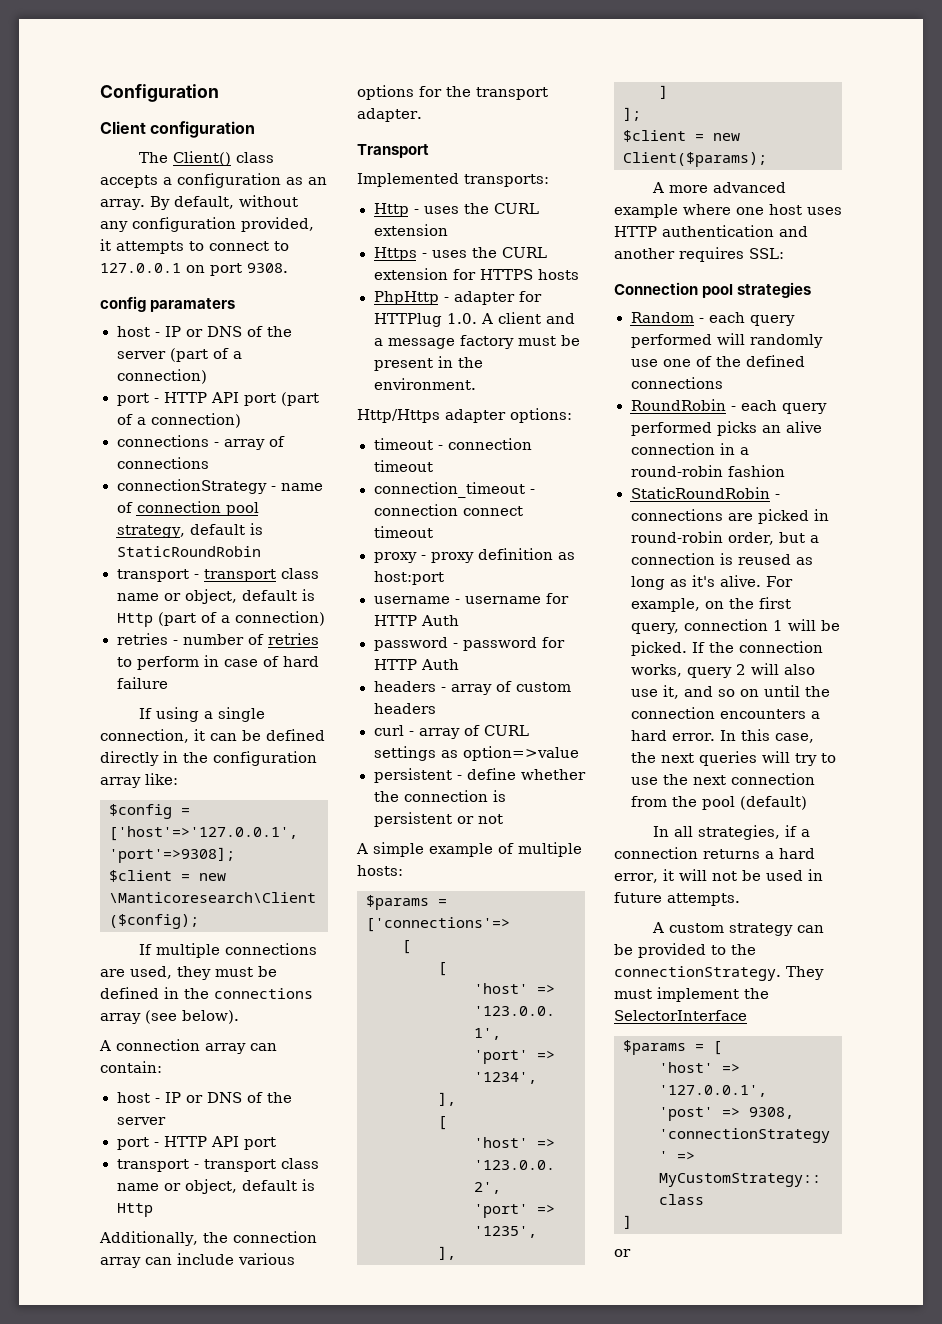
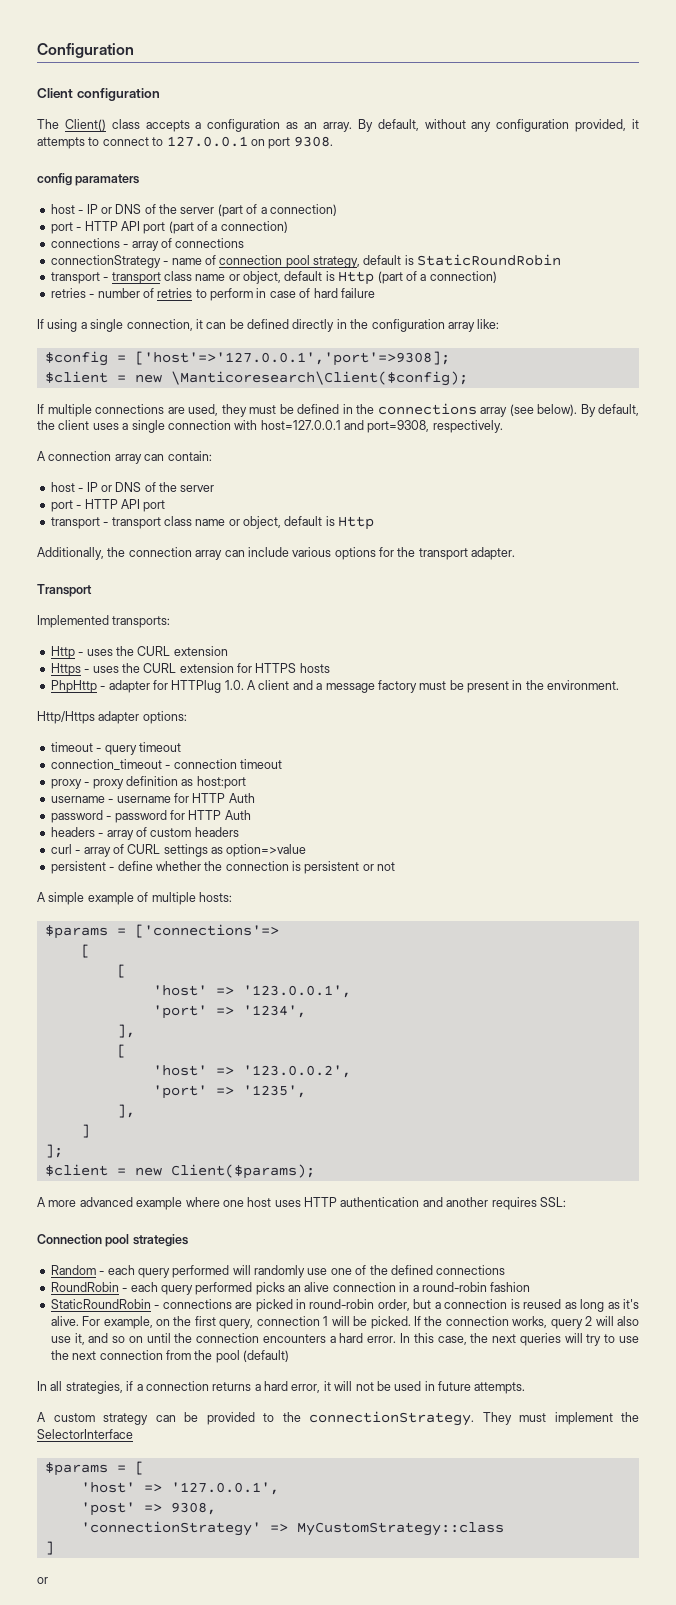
(239, 1017) none -> [580,404,639,417] [37,420,503,433] By default, the client uses a single connection with host=127.0.0.1 and port=9308, respectively.
[447,438,532,450] connection -> [104,745,137,755] query
[462,506,523,516] connect -> (237, 764) none

